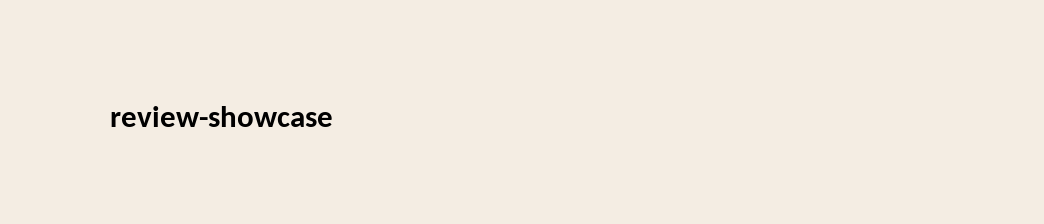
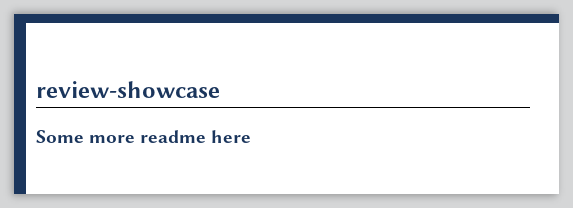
(333, 116) none -> [36,130,252,143] // Some more readme here

